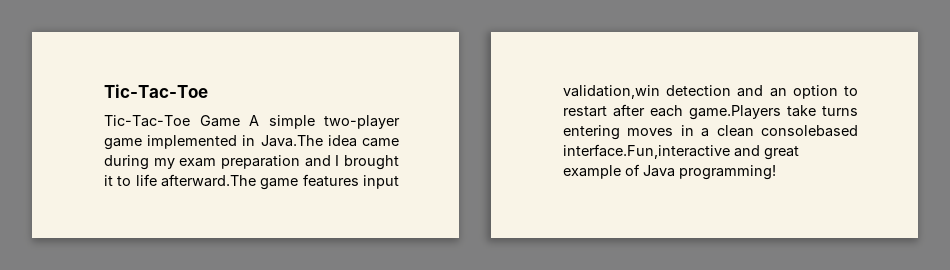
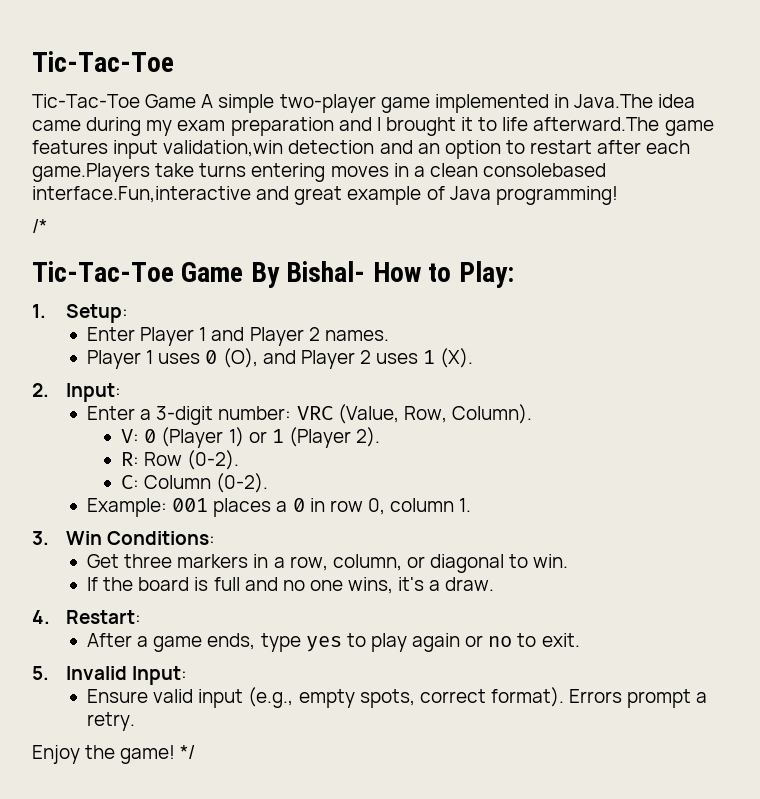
(776, 172) none -> [32,219,47,233] [32,261,514,288] [32,304,129,323] [87,327,389,346] [87,348,474,369] [32,383,122,402] [87,404,532,425] [121,427,381,448] [121,450,240,470] [121,473,269,493] [87,498,472,517] [32,531,216,545] [87,554,569,573] [87,577,495,594] [32,610,142,624] [87,633,580,652] [32,666,188,685] [87,687,708,708] [87,712,136,731] [32,745,196,764] // /* // Tic-Tac-Toe Game By Bishal- How to Play: // 1. Setup: // Enter Player 1 and Player 2 names. // Player 1 uses 0 (O), and Player 2 uses 1 (X). // 2. Input: // Enter a 3-digit number: VRC (Value, Row, Column). // V: 0 (Player 1) or 1 (Player 2). // R: Row (0-2). // C: Column (0-2). // Example: 001 places a 0 in row 0, column 1. // 3. Win Conditions: // Get three markers in a row, column, or diagonal to win. // If the board is full and no one wins, it's a draw. // 4. Restart: // After a game ends, type yes to play again or no to exit. // 5. Invalid Input: // Ensure valid input (e.g., empty spots, correct format). Errors prompt a retry. // Enjoy the game! */

